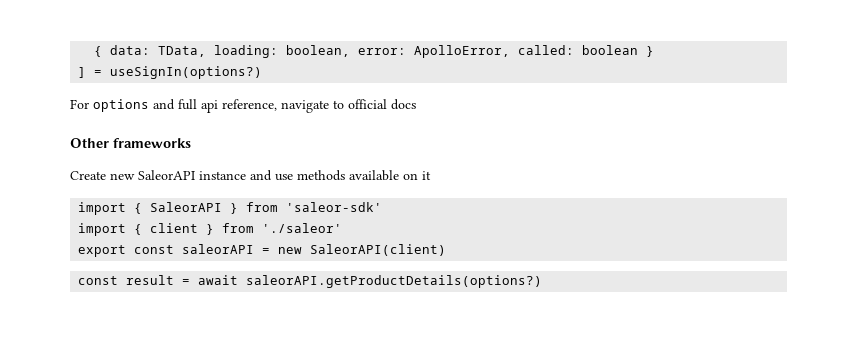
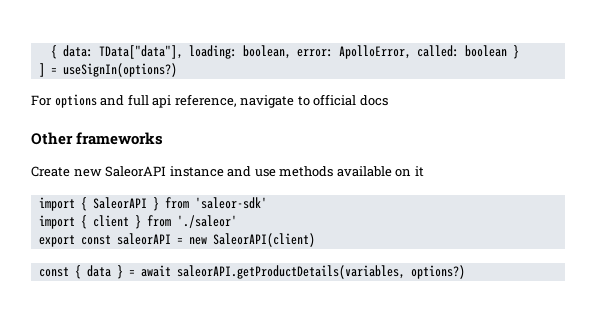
[158,46,207,57] TData, -> [98,45,183,59] TData["data"],
[126,275,543,288] result = await saleorAPI.getProductDetails(options?) -> [74,265,465,279] { data } = await saleorAPI.getProductDetails(variables, options?)

